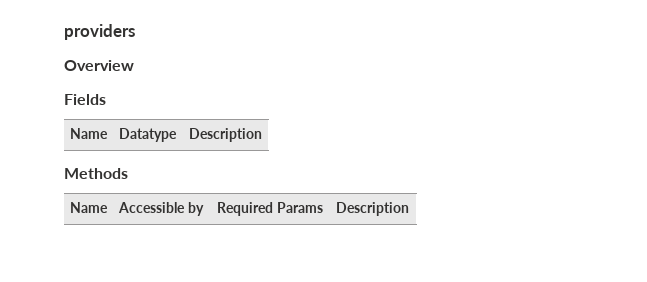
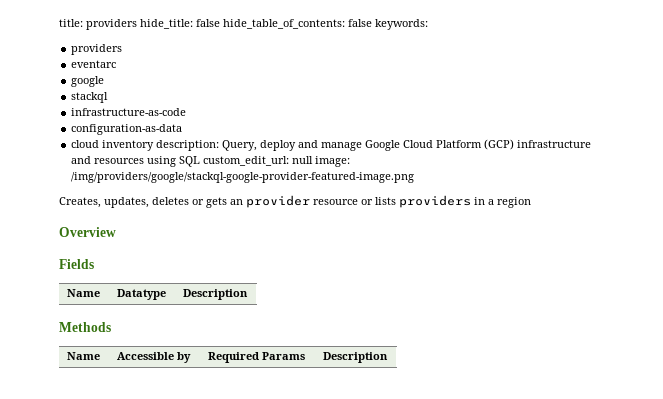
[64,24,135,40] providers -> [59,19,428,30] [71,44,123,55] [71,60,117,68] [71,76,105,87] [71,92,109,103] [71,108,187,116] [71,124,183,135] [71,139,592,151] [71,156,351,167] [71,172,415,183] [59,195,531,208] title: providers hide_title: false hide_table_of_contents: false keywords: // providers // eventarc // google // stackql // infrastructure-as-code // configuration-as-data // cloud inventory description: Query, deploy and manage Google Cloud Platform (GCP) infrastructure and resources using SQL custom_edit_url: null image: /img/providers/google/stackql-google-provider-featured-image.png // Creates, updates, deletes or gets an provider resource or lists providers in a region

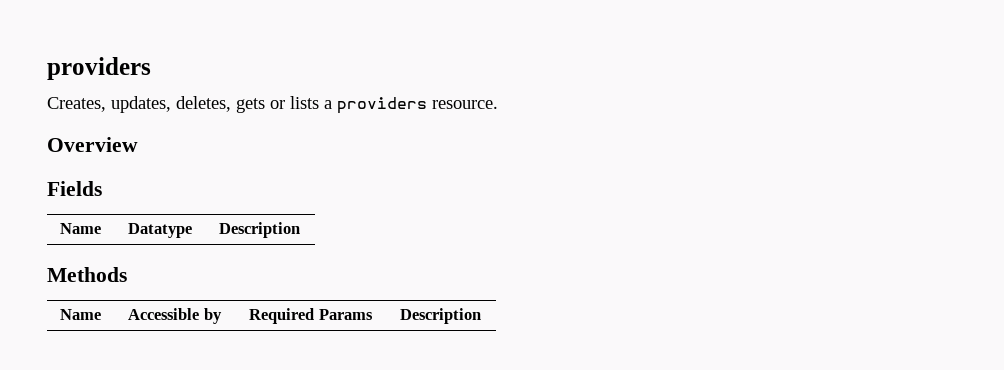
[59,19,428,30] [71,44,123,55] [71,60,117,68] [71,76,105,87] [71,92,109,103] [71,108,187,116] [71,124,183,135] [71,139,592,151] [71,156,351,167] [71,172,415,183] [59,195,531,208] title: providers hide_title: false hide_table_of_contents: false keywords: // providers // eventarc // google // stackql // infrastructure-as-code // configuration-as-data // cloud inventory description: Query, deploy and manage Google Cloud Platform (GCP) infrastructure and resources using SQL custom_edit_url: null image: /img/providers/google/stackql-google-provider-featured-image.png // Creates, updates, deletes or gets an provider resource or lists providers in a region -> [47,57,151,80] [47,96,498,114] providers // Creates, updates, deletes, gets or lists a providers resource.

